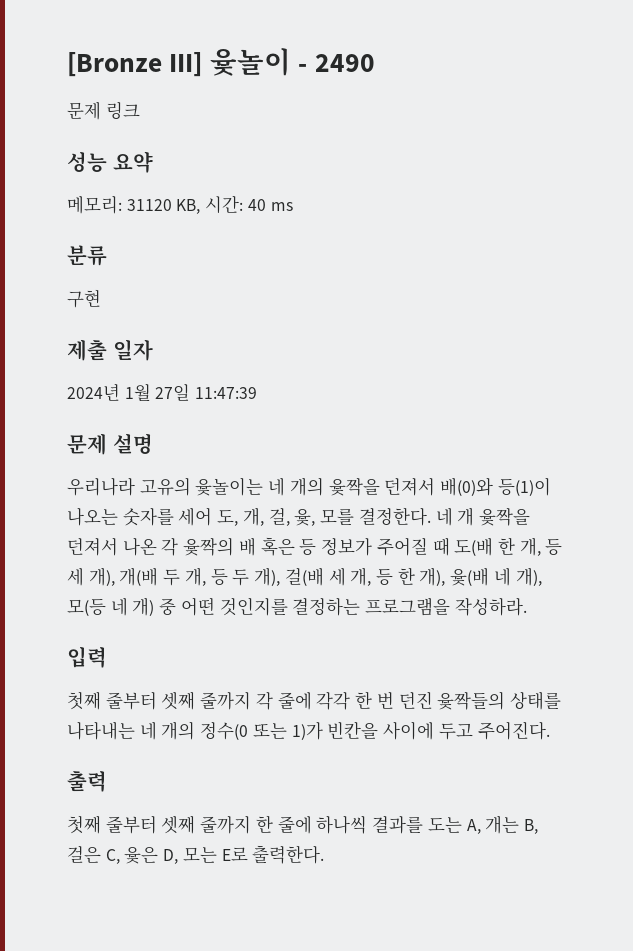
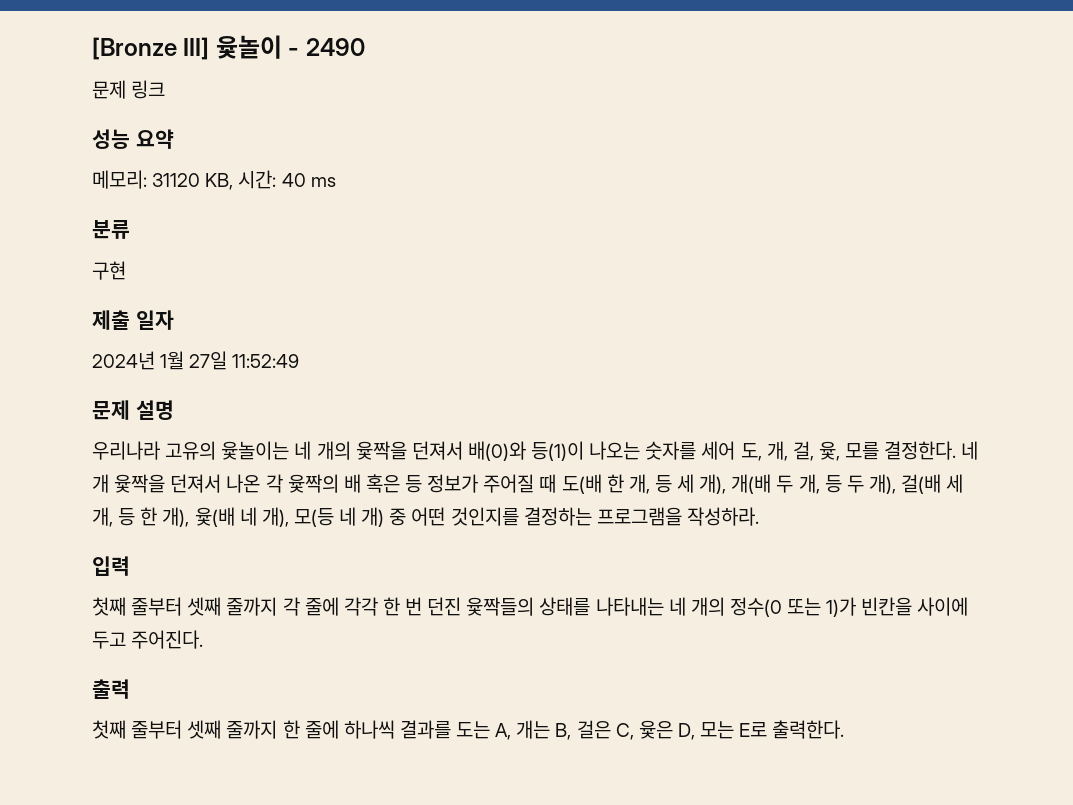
[195,387,258,399] 11:47:39 -> [232,354,300,368] 11:52:49

